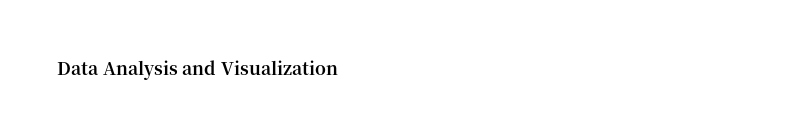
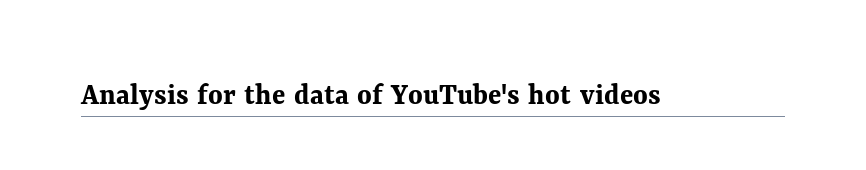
[57,60,339,80] Data Analysis and Visualization -> [80,83,661,110] Analysis for the data of YouTube's hot videos

